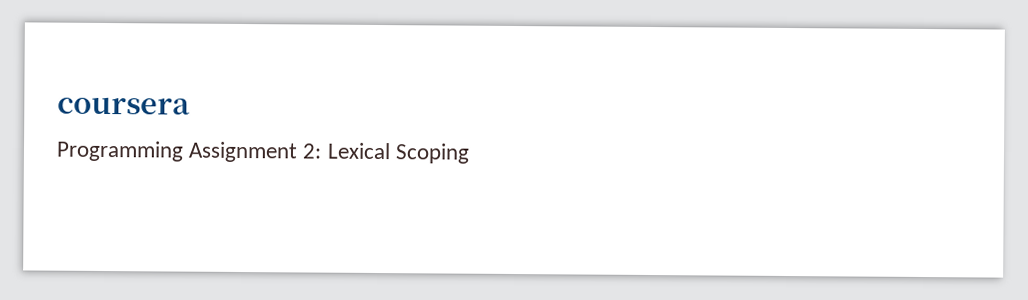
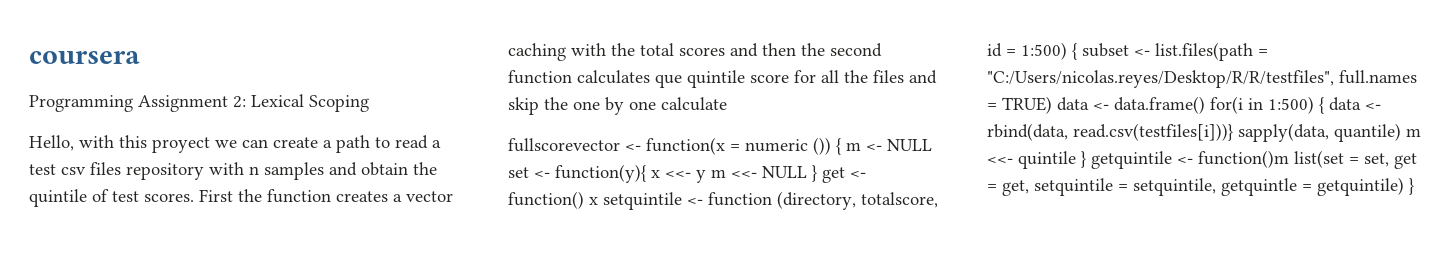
(470, 153) none -> [29,135,441,153] [29,162,437,180] [29,189,453,207] [508,43,882,61] [508,70,937,88] [508,97,727,115] [508,137,932,155] [508,164,866,183] [508,191,938,210] [987,42,1268,61] [987,70,1417,88] [987,96,1381,114] [987,123,1421,142] [987,150,1417,169] [987,177,1414,196] // Hello, with this proyect we can create a path to read a test csv files repository with n samples and obtain the quintile of test scores. First the function creates a vector caching with the total scores and then the second function calculates que quintile score for all the files and skip the one by one calculate // fullscorevector <- function(x = numeric ()) { m <- NULL set <- function(y){ x <<- y m <<- NULL } get <- function() x setquintile <- function (directory, totalscore, id = 1:500) { subset <- list.files(path = "C:/Users/nicolas.reyes/Desktop/R/R/testfiles", full.names = TRUE) data <- data.frame() for(i in 1:500) { data <- rbind(data, read.csv(testfiles[i]))} sapply(data, quantile) m <<- quintile } getquintile <- function()m list(set = set, get = get, setquintile = setquintile, getquintle = getquintile) }

